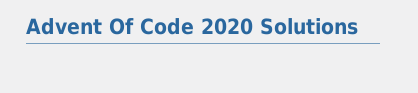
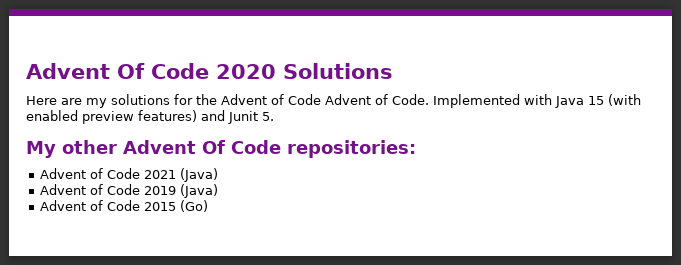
(358, 26) none -> [26,94,641,108] [26,110,274,124] [26,140,416,158] [40,168,219,182] [40,184,219,198] [40,200,209,212] // Here are my solutions for the Advent of Code Advent of Code. Implemented with Java 15 (with enabled preview features) and Junit 5. // My other Advent Of Code repositories: // Advent of Code 2021 (Java) // Advent of Code 2019 (Java) // Advent of Code 2015 (Go)

